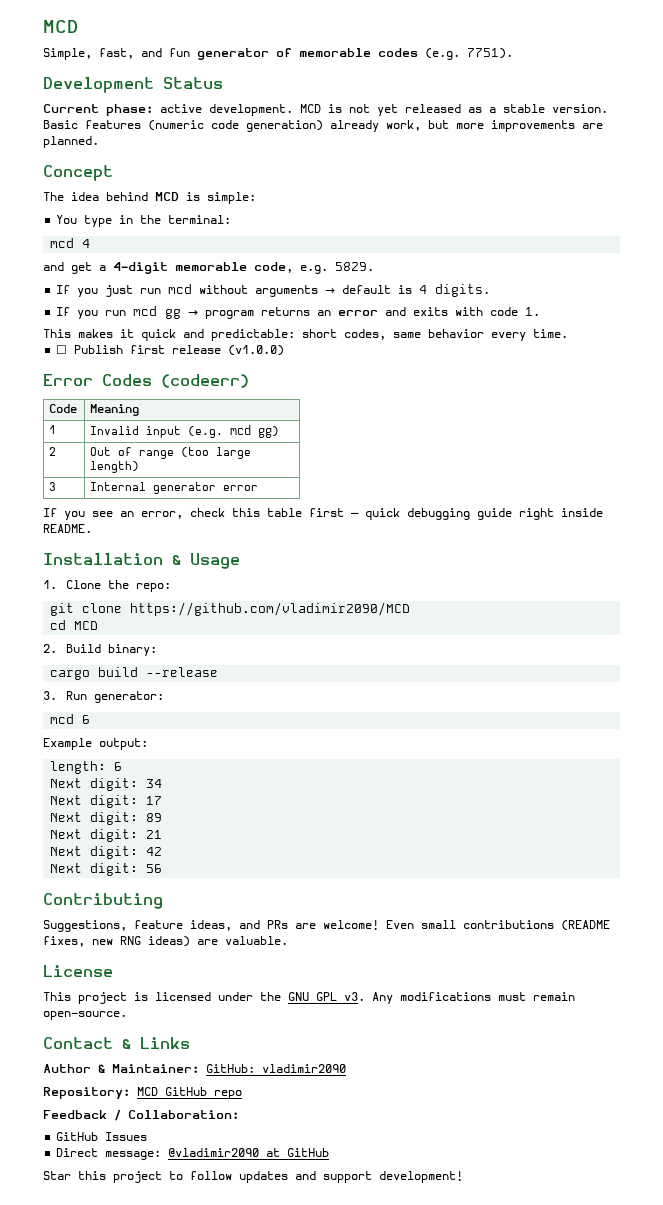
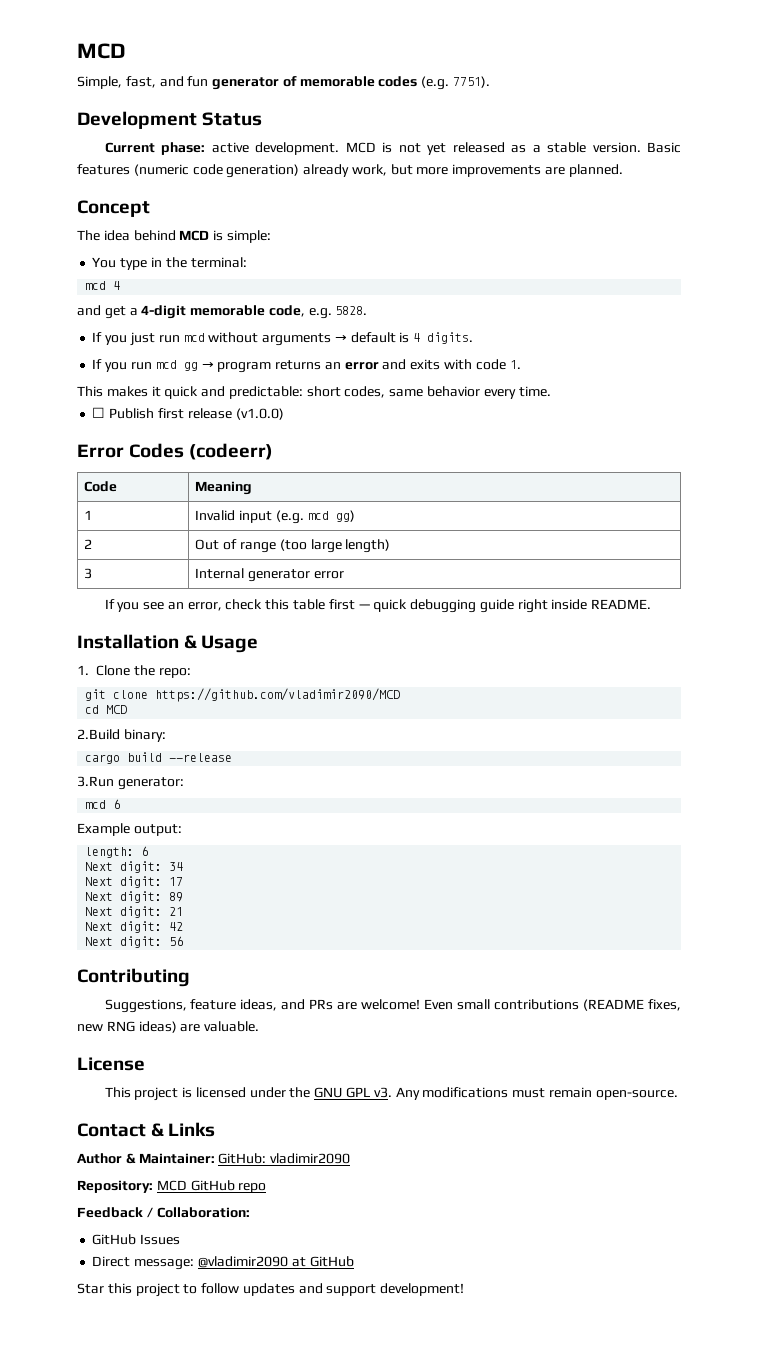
[335,262,374,271] 5829. -> [335,306,368,315] 5828.
[43,644,101,653] 2. Build -> [77,729,120,740] 2.Build
[43,691,87,700] 3. Run -> [77,776,114,787] 3.Run

